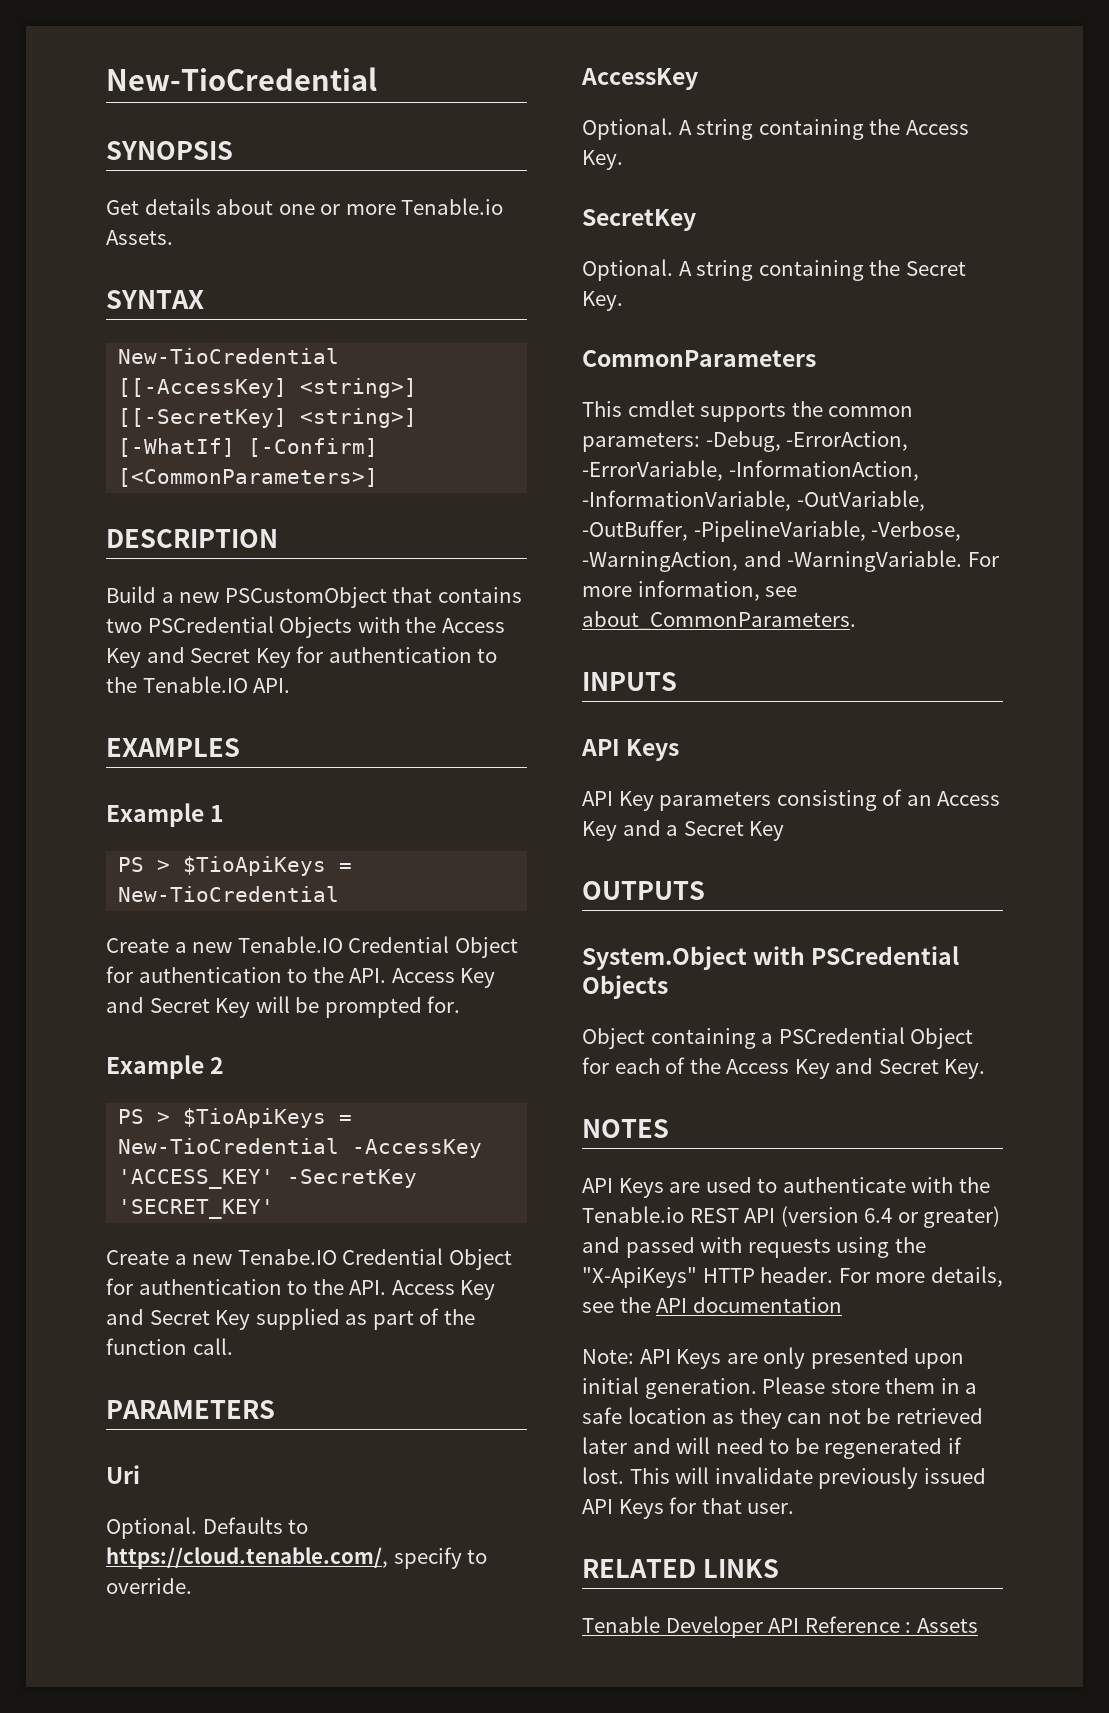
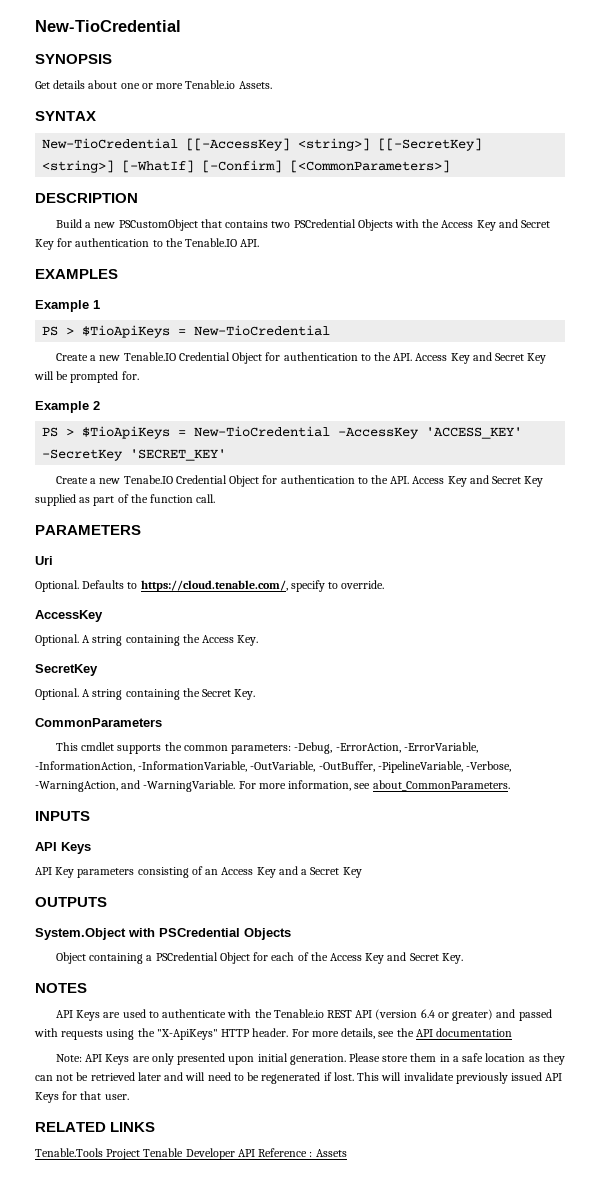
(779, 1568) none -> [35,1148,141,1160] Tenable.Tools Project

